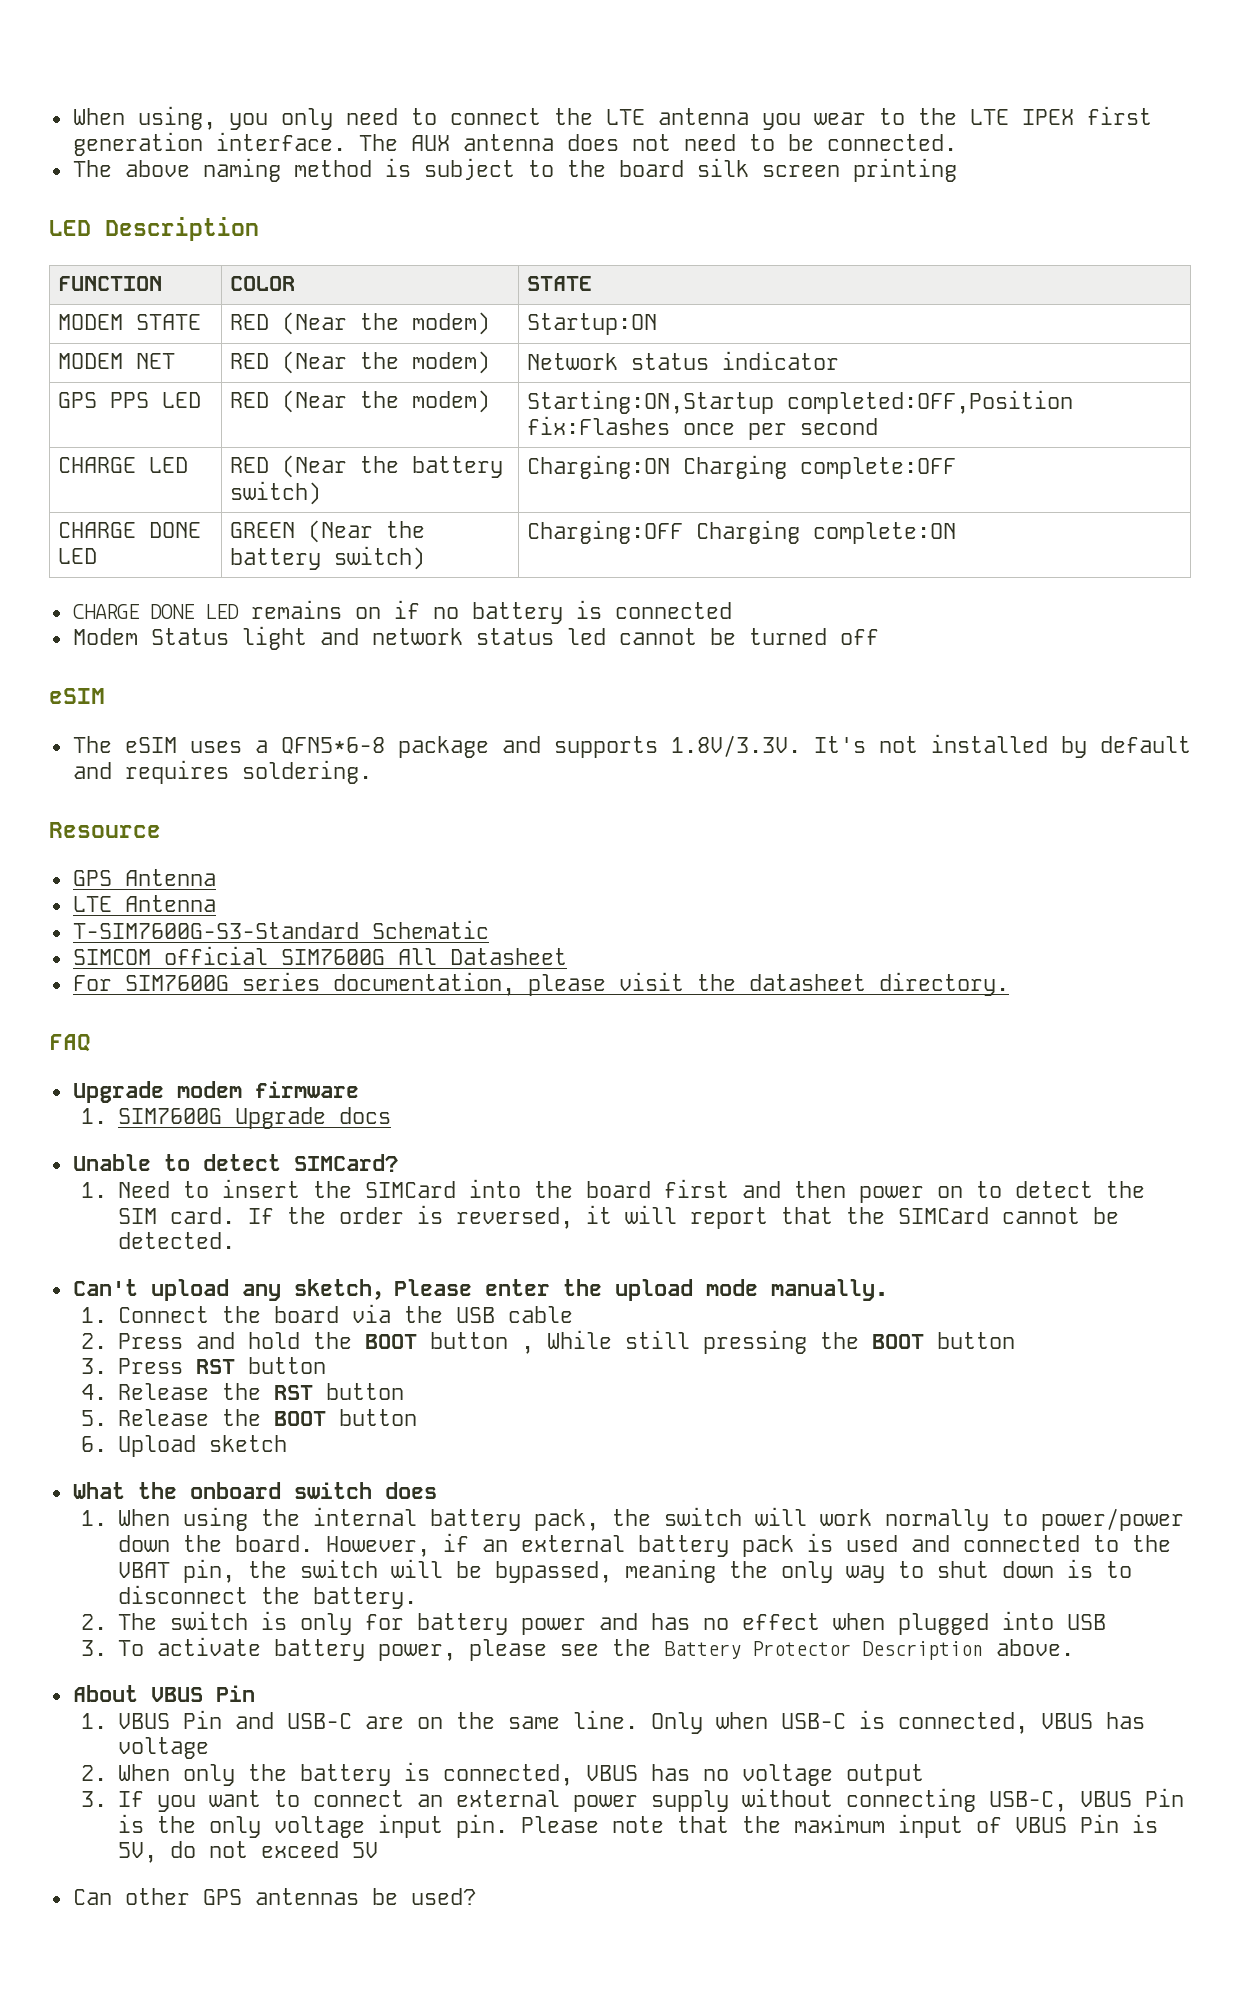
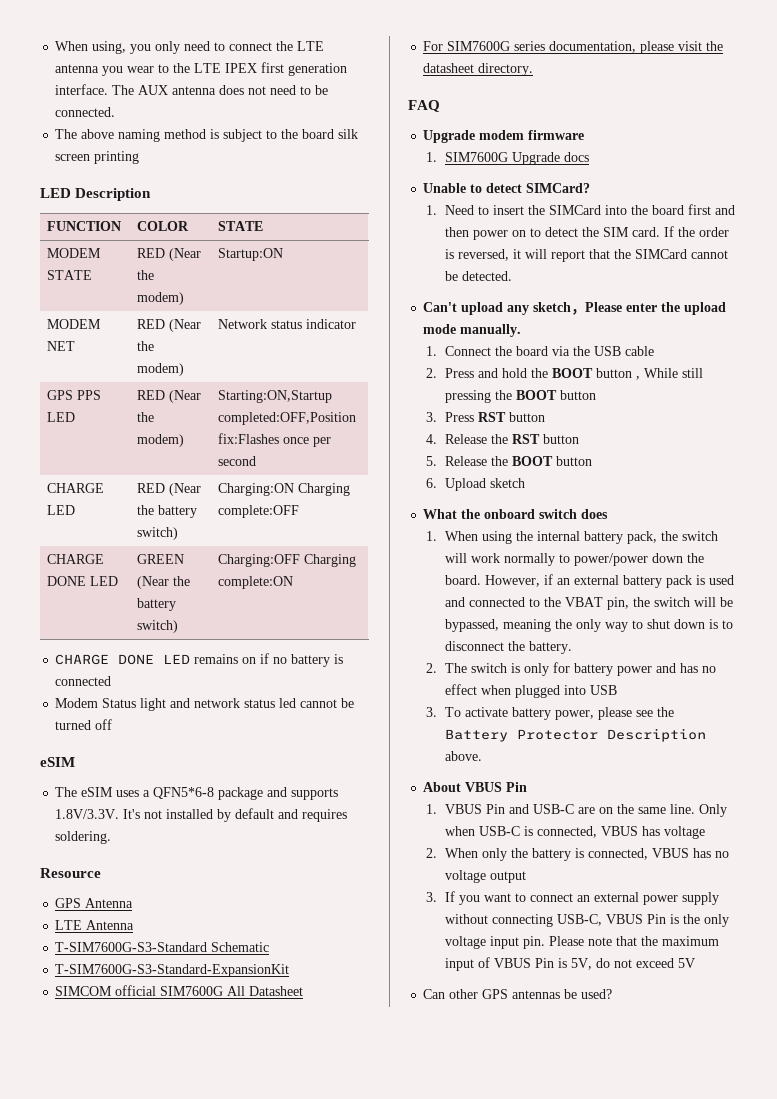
(489, 929) none -> [55,964,290,977] // T-SIM7600G-S3-Standard-ExpansionKit

